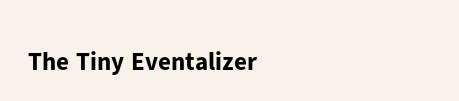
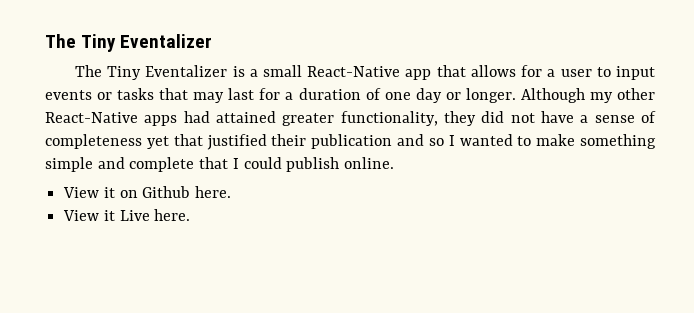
[28,51,257,75] The Tiny Eventalizer -> [45,34,213,52] [74,65,655,80] [45,88,655,103] [45,111,657,126] [45,134,656,150] [45,157,395,172] [63,186,232,198] [63,209,191,221] The Tiny Eventalizer // The Tiny Eventalizer is a small React-Native app that allows for a user to input events or tasks that may last for a duration of one day or longer. Although my other React-Native apps had attained greater functionality, they did not have a sense of completeness yet that justified their publication and so I wanted to make something simple and complete that I could publish online. // View it on Github here. // View it Live here.

